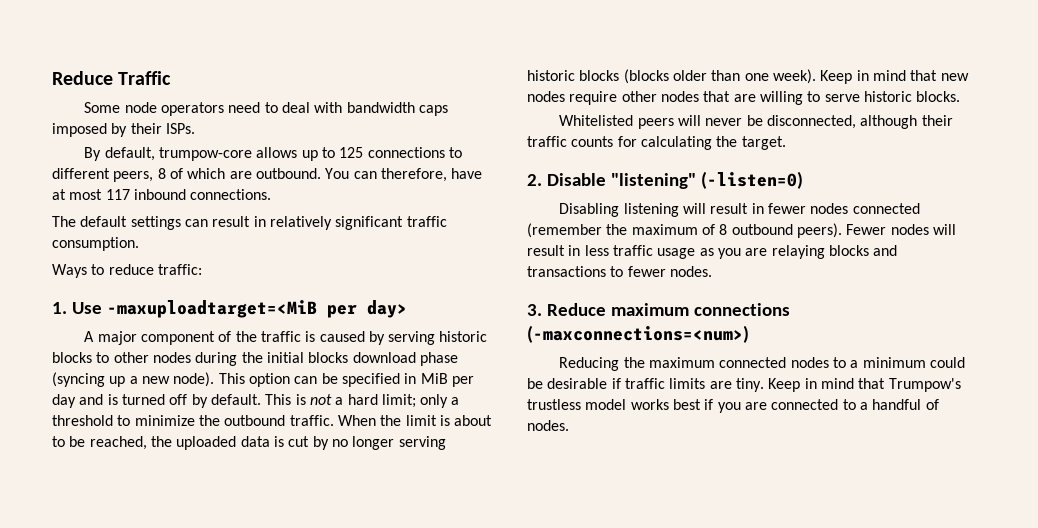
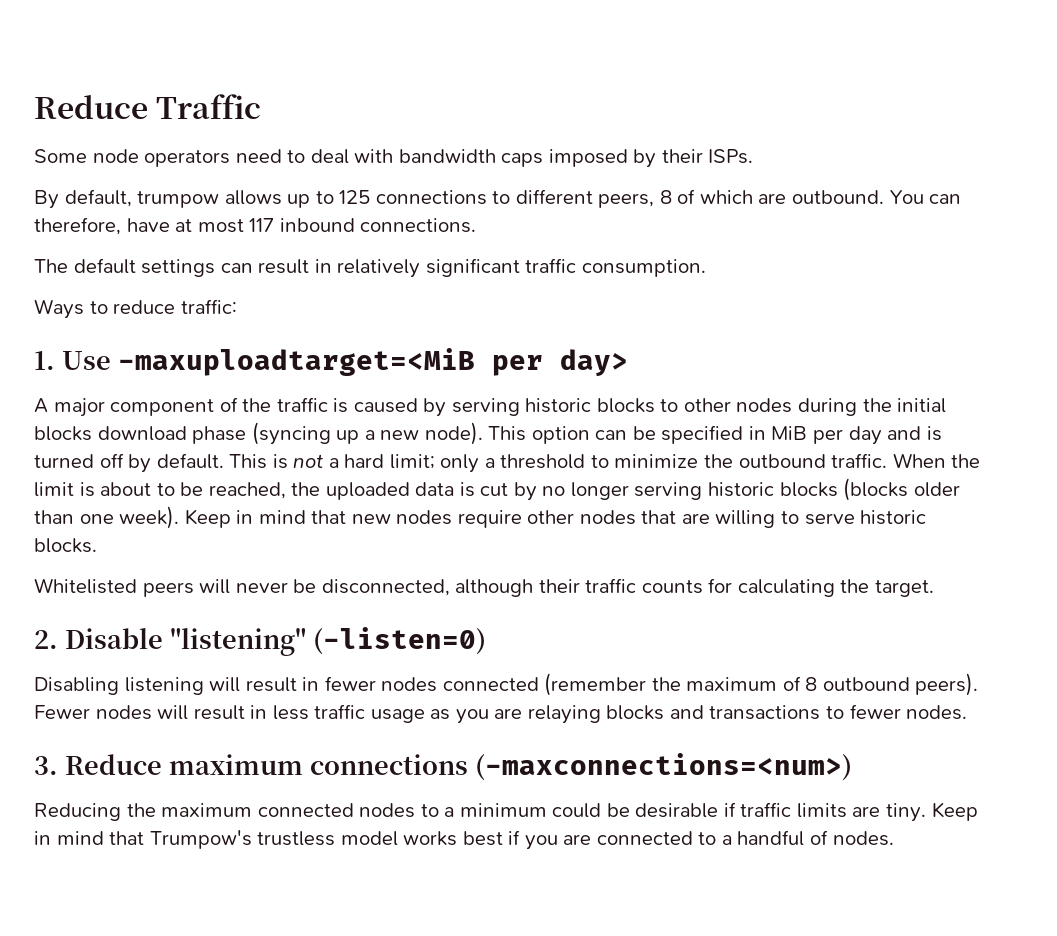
[158,147,252,161] trumpow-core -> [137,191,220,208] trumpow

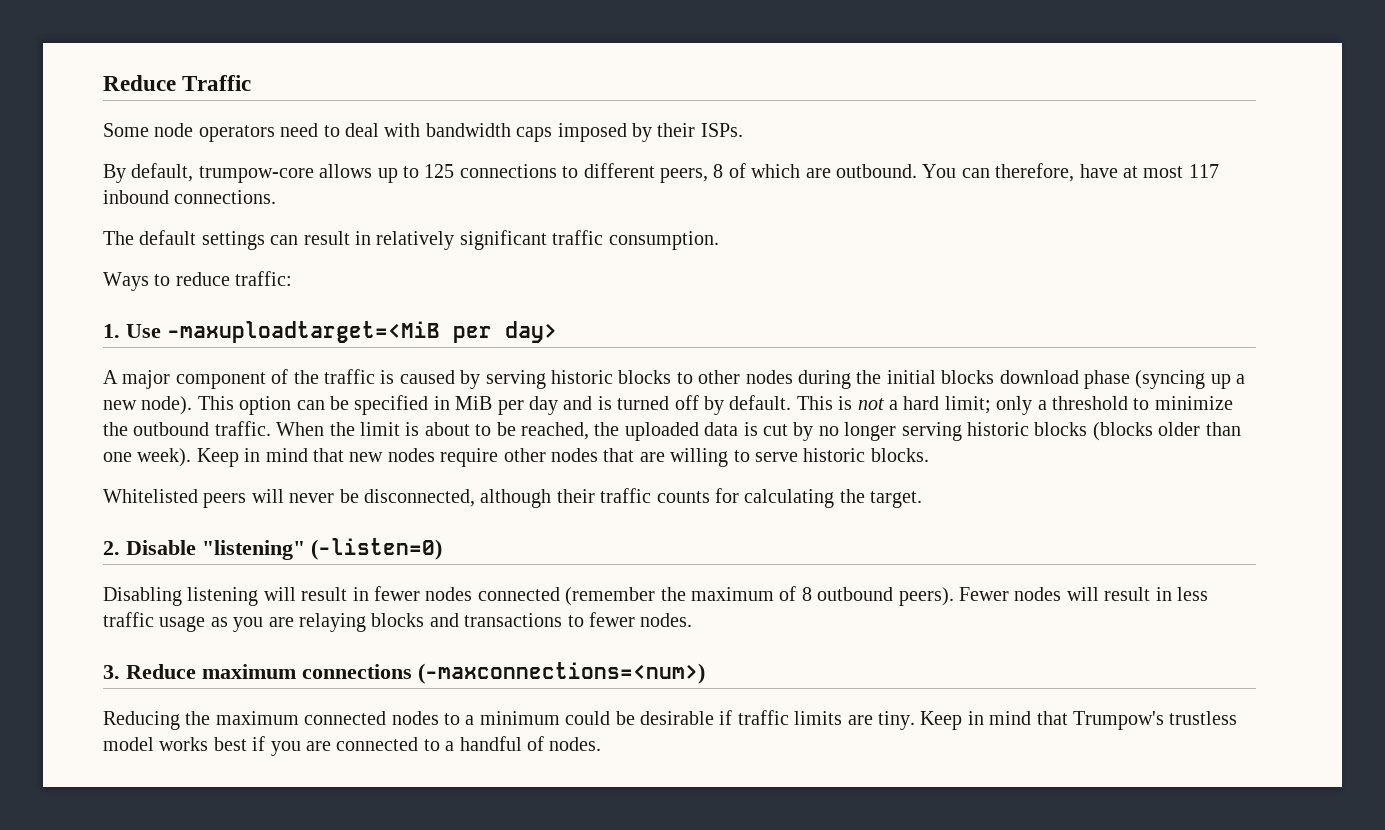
[137,191,220,208] trumpow -> [198,166,314,183] trumpow-core

